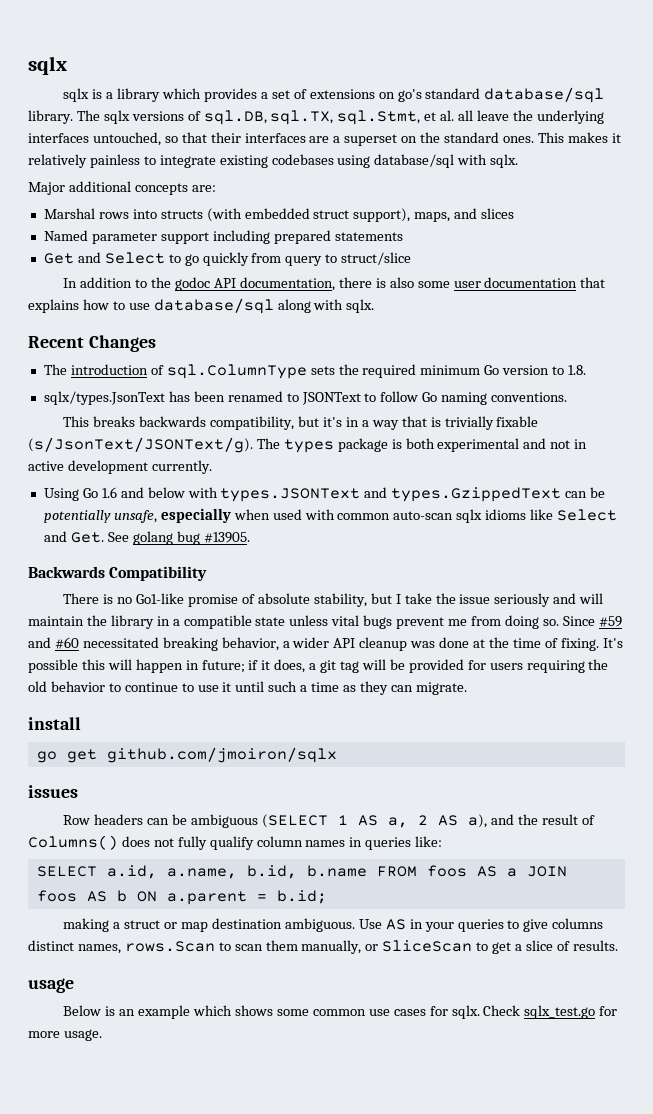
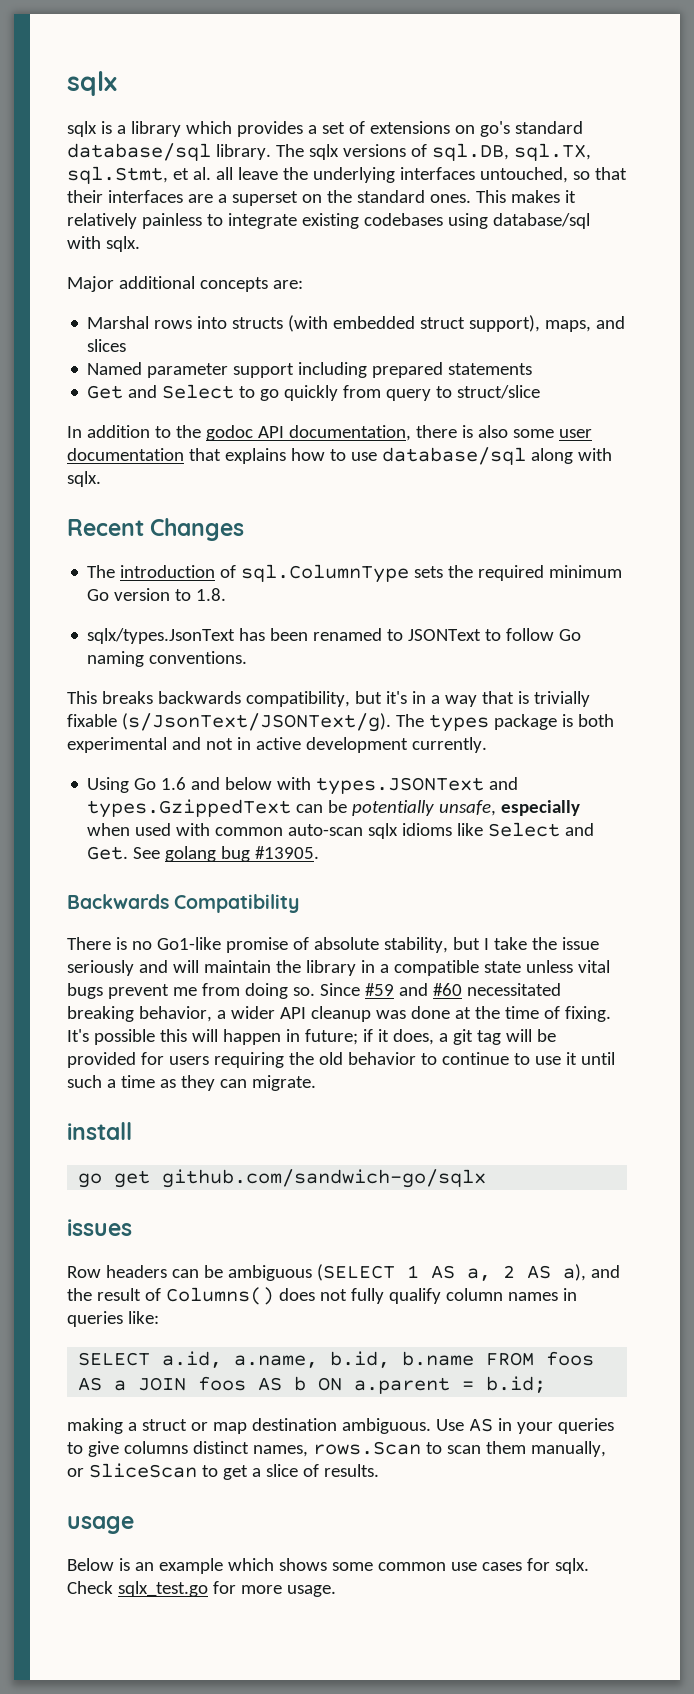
[106,747,337,763] github.com/jmoiron/sqlx -> [162,1169,487,1188] github.com/sandwich-go/sqlx

